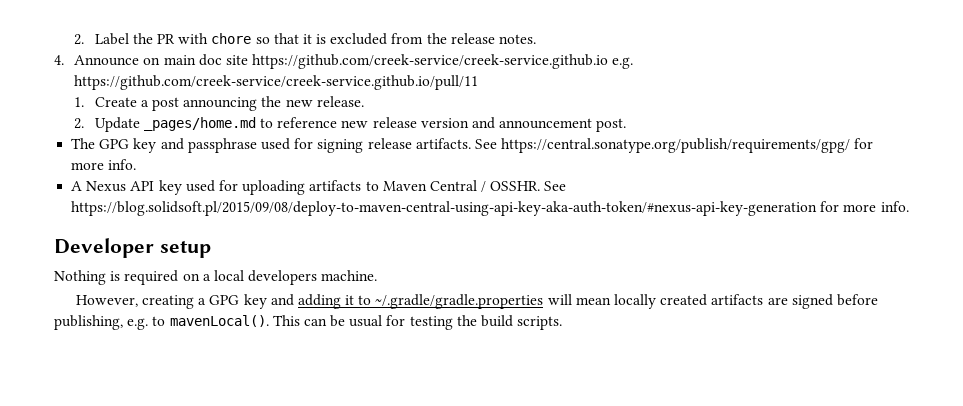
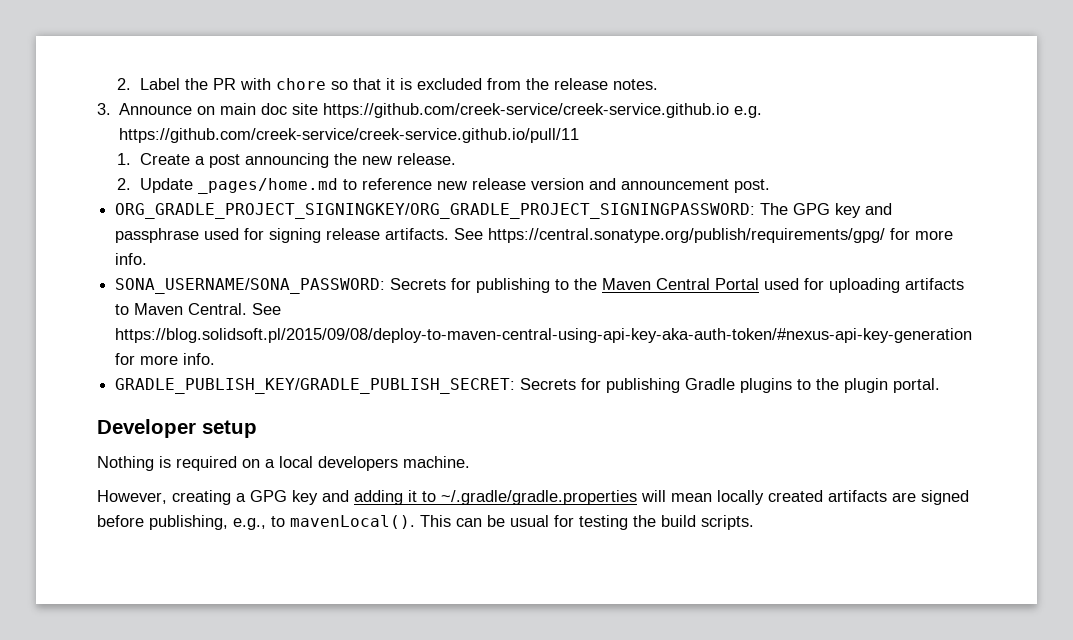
[54,55,64,65] 4. -> [97,103,111,115] 3.
(627, 125) none -> [115,203,756,219] ORG_GRADLE_PROJECT_SIGNINGKEY/ORG_GRADLE_PROJECT_SIGNINGPASSWORD:
[71,180,182,195] A Nexus API key -> [115,278,760,294] SONA_USERNAME/SONA_PASSWORD: Secrets for publishing to the Maven Central Portal
[429,180,541,192] Central / OSSHR. -> [188,303,248,315] Central.
(909, 206) none -> [115,378,941,394] // GRADLE_PUBLISH_KEY/GRADLE_PUBLISH_SECRET: Secrets for publishing Gradle plugins to the plugin portal.
[127,318,149,330] e.g. -> [233,518,266,530] e.g.,

